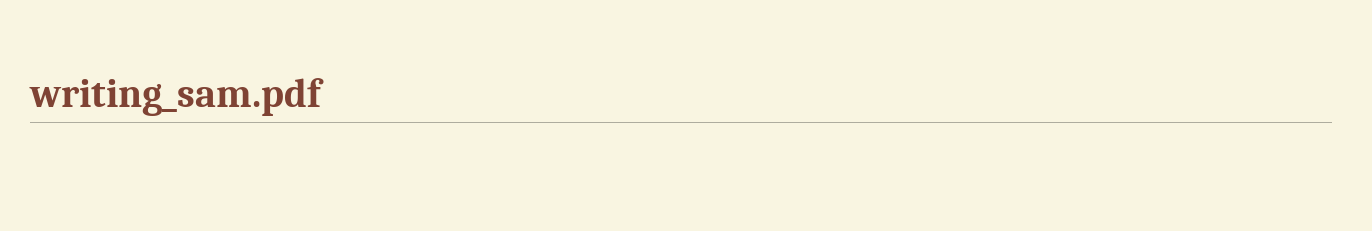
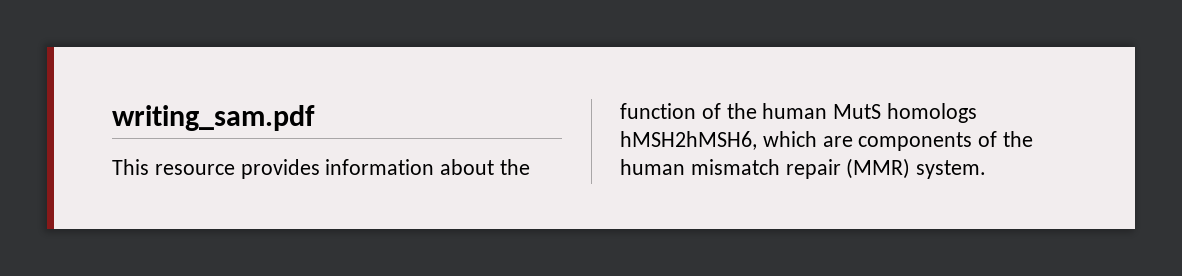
(324, 97) none -> [112,159,531,179] [620,103,978,123] [620,131,1034,151] [620,158,987,179] // This resource provides information about the function of the human MutS homologs hMSH2hMSH6, which are components of the human mismatch repair (MMR) system.

